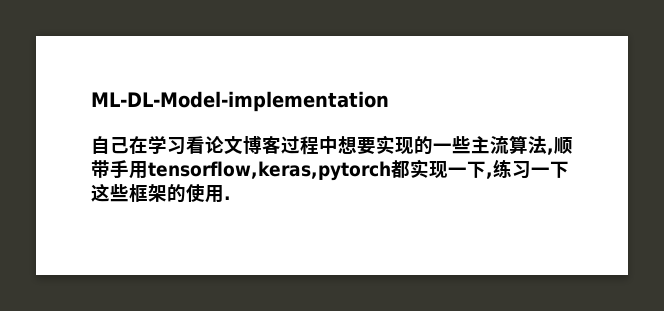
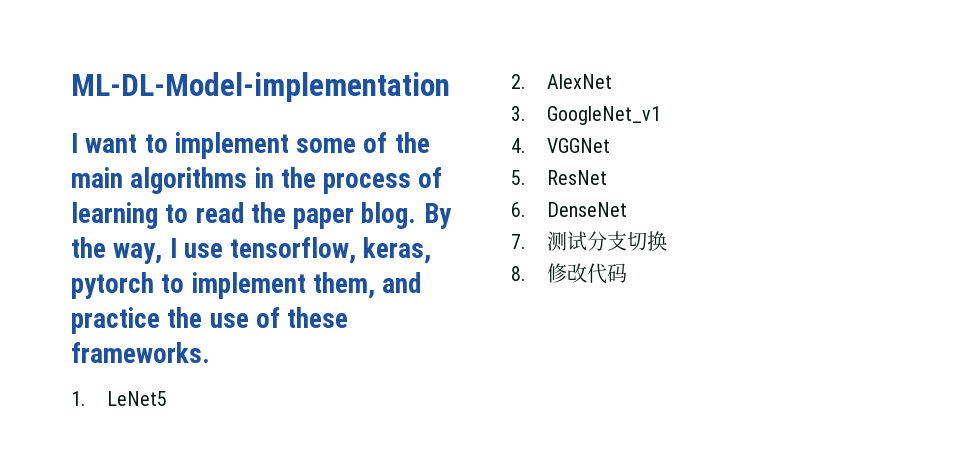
[91,135,573,155] [91,159,569,181] [91,183,231,203] 自己在学习看论文博客过程中想要实现的一些主流算法,顺带手用tensorflow,keras,pytorch都实现一下,练习一下这些框架的使用. -> [71,132,430,159] [71,167,443,194] [71,202,452,229] [71,237,432,264] [71,272,422,299] [71,307,349,334] [71,342,210,363] [71,391,167,406] [511,74,612,89] [511,106,661,125] [511,138,610,153] [511,170,607,185] [511,202,627,217] [511,231,667,251] [511,263,627,284] I want to implement some of the main algorithms in the process of learning to read the paper blog. By the way, I use tensorflow, keras, pytorch to implement them, and practice the use of these frameworks. // 1. LeNet5 // 2. AlexNet // 3. GoogleNet_v1 // 4. VGGNet // 5. ResNet // 6. DenseNet // 7.测试分支切换 // 8.修改代码

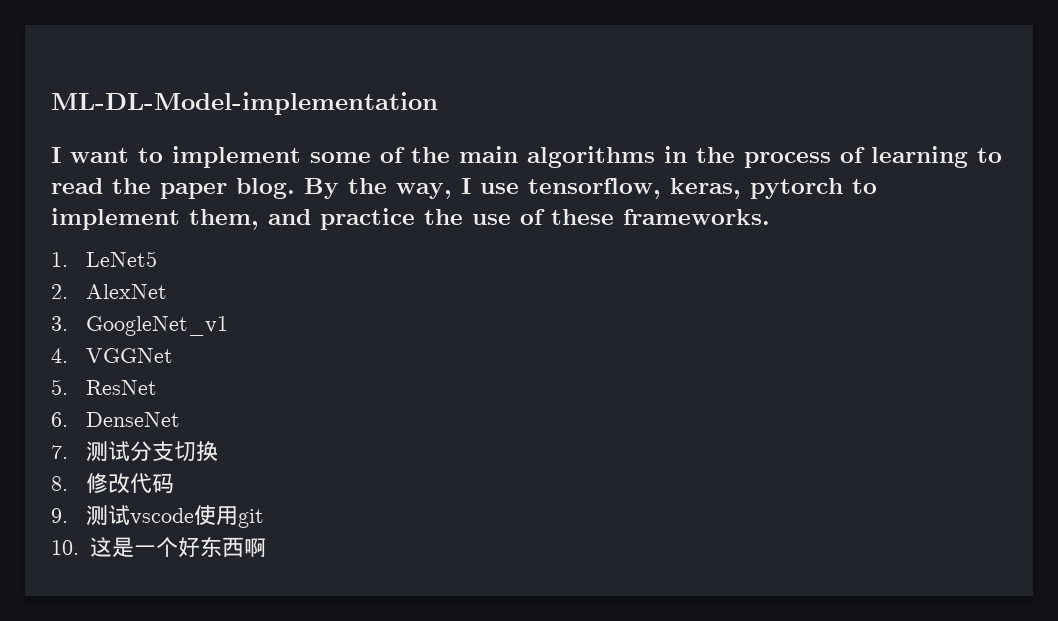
(627, 273) none -> [51,505,265,528] [51,537,266,558] // 9.测试vscode使用git // 10.这是一个好东西啊

